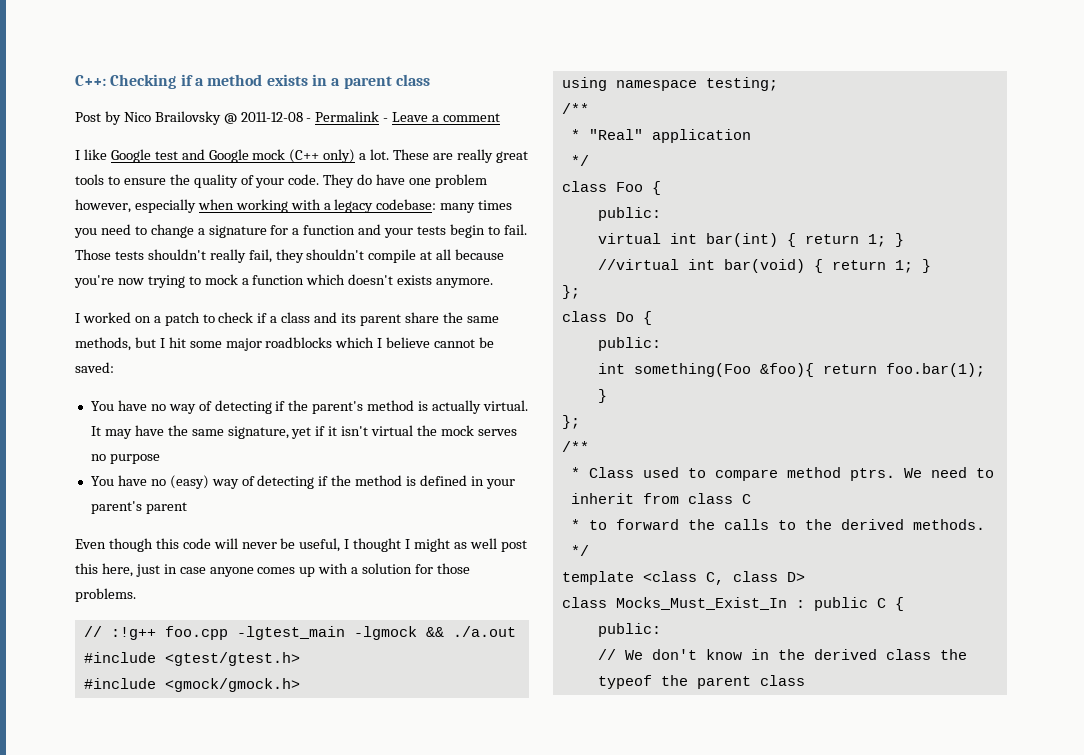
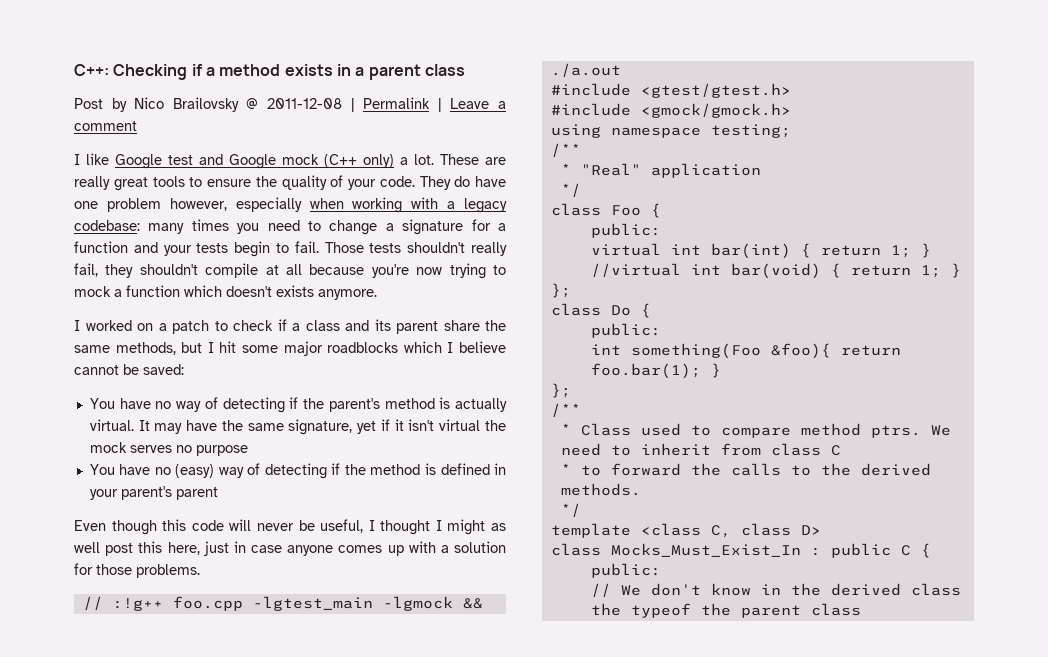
[306,111,389,122] - Permalink - -> [350,97,442,112] | Permalink |

